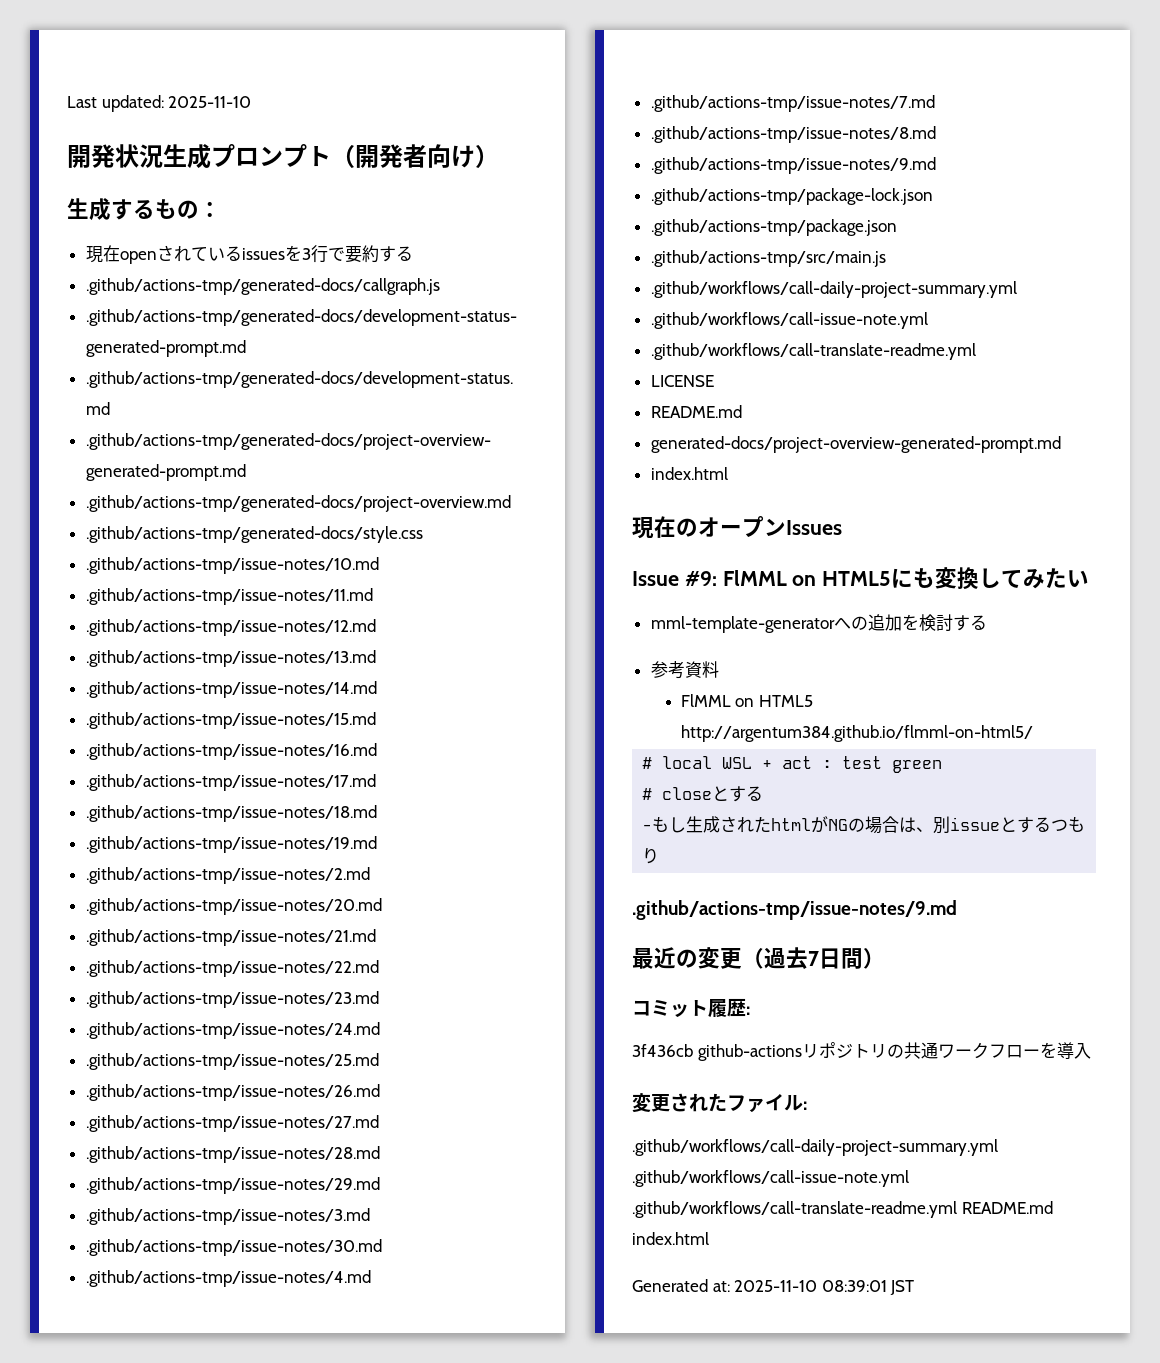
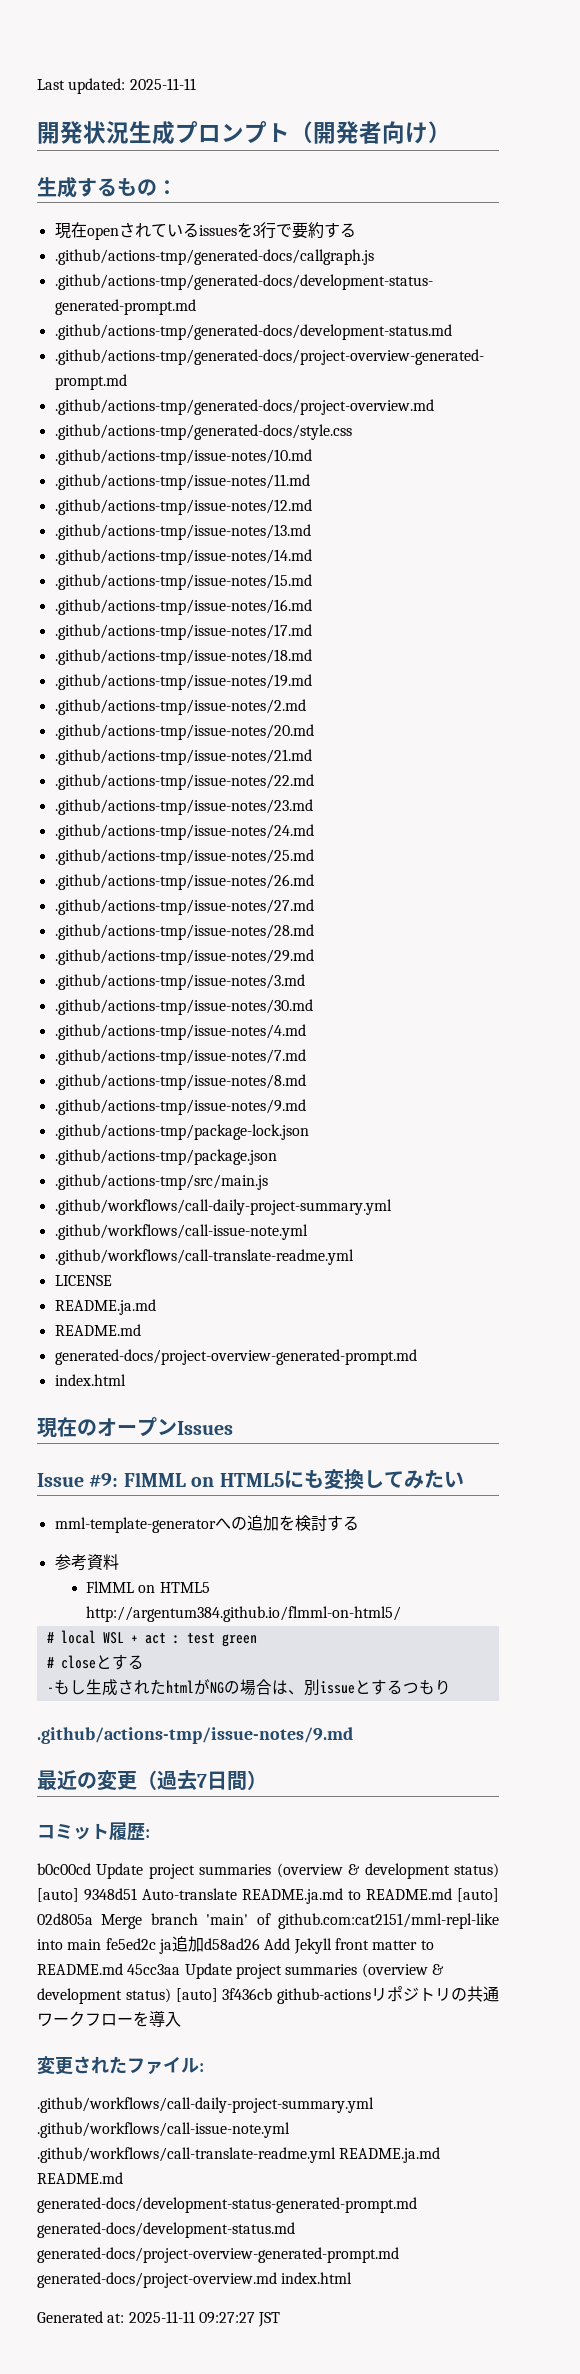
[168,96,252,108] 2025-11-10 -> [129,78,196,90] 2025-11-11
(714, 381) none -> [54,1299,156,1315] // README.ja.md
(750, 1010) none -> [37,1863,499,1879] [37,1888,499,1904] [37,1913,499,1929] [37,1936,434,1954] [37,1963,444,1979] [37,1988,218,2004] b0c00cd Update project summaries (overview & development status) [auto] 9348d51 Auto-translate README.ja.md to README.md [auto] 02d805a Merge branch 'main' of github.com:cat2151/mml-repl-like into main fe5ed2c ja追加d58ad26 Add Jekyll front matter to README.md 45cc3aa Update project summaries (overview & development status) [auto]
[961,1201,1053,1214] README.md -> [339,2147,441,2163] [37,2172,123,2184] [37,2197,417,2213] [37,2222,295,2238] [37,2247,399,2263] [37,2272,277,2288] README.ja.md README.md generated-docs/development-status-generated-prompt.md generated-docs/development-status.md generated-docs/project-overview-generated-prompt.md generated-docs/project-overview.md
[734,1280,887,1292] 2025-11-10 08:39:01 -> [128,2311,255,2324] 2025-11-11 09:27:27

